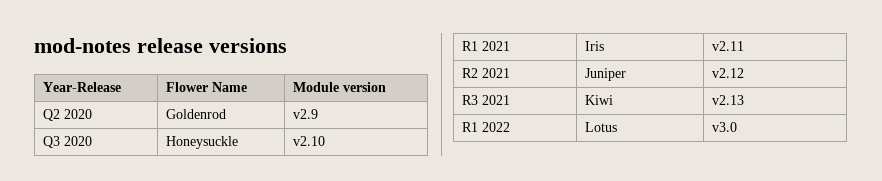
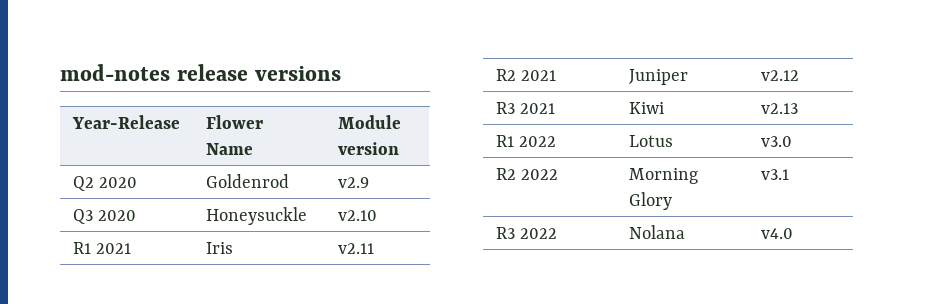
(738, 127) none -> [495,168,559,180] [628,168,698,184] [628,192,672,210] [760,169,789,180] [495,227,558,239] [628,225,685,239] [760,228,793,239] // R2 2022 | Morning Glory | v3.1 // R3 2022 | Nolana | v4.0

